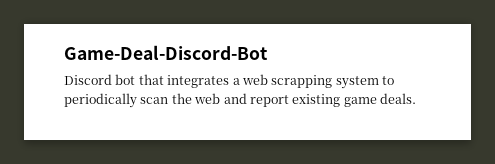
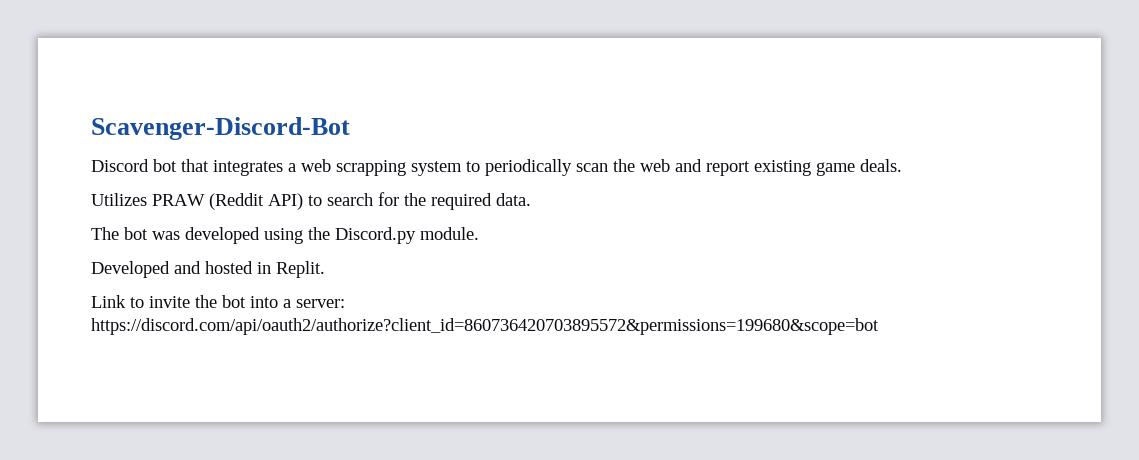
[64,45,268,60] Game-Deal-Discord-Bot -> [91,117,350,140] Scavenger-Discord-Bot
(416, 98) none -> [91,192,531,210] [91,227,479,244] [91,261,325,278] [91,295,345,308] [91,318,879,335] // Utilizes PRAW (Reddit API) to search for the required data. // The bot was developed using the Discord.py module. // Developed and hosted in Replit. // Link to invite the bot into a server: https://discord.com/api/oauth2/authorize?client_id=860736420703895572&permissions=199680&scope=bot

